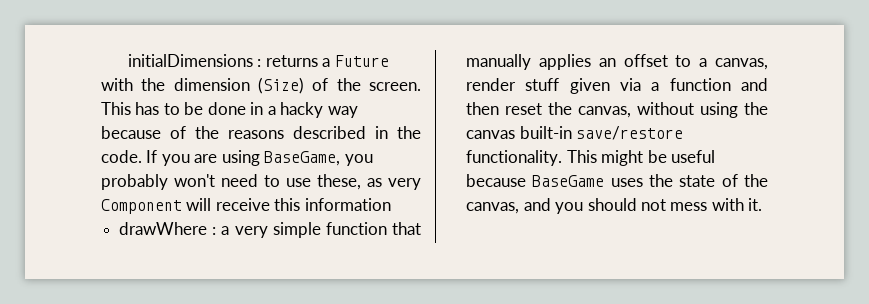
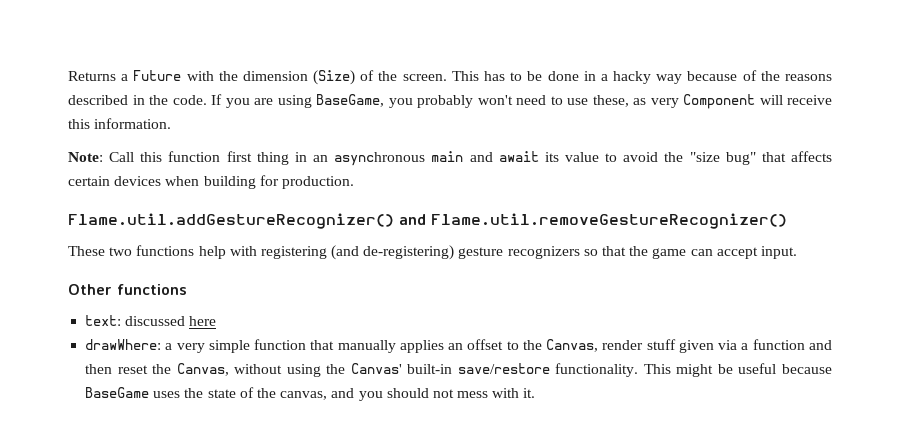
[128,54,318,67] initialDimensions : returns -> [68,71,116,81] Returns
[304,198,391,211] [119,222,217,235] information // drawWhere : -> [94,118,172,129] [68,151,832,166] [68,175,354,189] [68,213,787,229] [68,245,797,260] [68,284,187,295] [85,315,217,326] [85,339,162,350] information. // Note: Call this function first thing in an asynchronous main and await its value to avoid the "size bug" that affects certain devices when building for production. // Flame.util.addGestureRecognizer() and Flame.util.removeGestureRecognizer() // These two functions help with registering (and de-registering) gesture recognizers so that the game can accept input. // Other functions // text: discussed here // drawWhere:
[699,58,768,70] a canvas, -> [522,339,599,352] the Canvas,
[578,106,632,118] canvas, -> [176,363,229,376] Canvas,
[466,130,516,139] canvas -> [350,363,402,374] Canvas'

